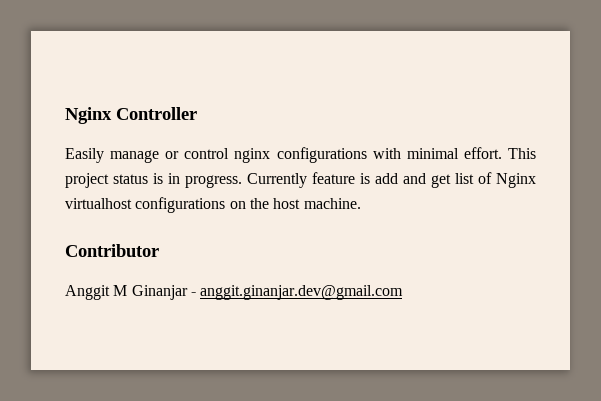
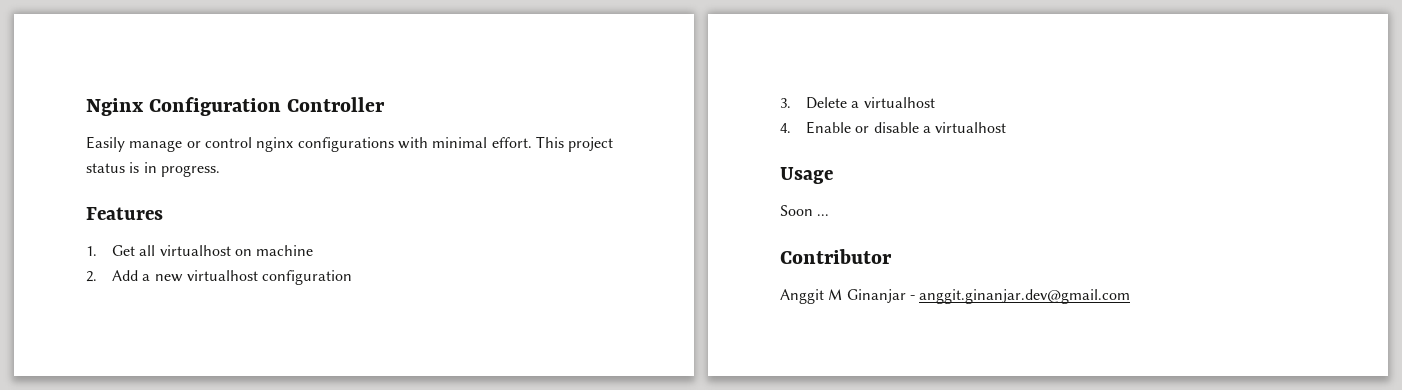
[65,107,112,124] Nginx -> [86,97,282,116] Nginx Configuration
[247,172,536,188] [65,197,361,213] Currently feature is add and get list of Nginx virtualhost configurations on the host machine. -> [86,207,163,220] [86,245,314,256] [86,270,353,285] [780,97,935,109] [780,121,1007,134] [780,167,833,184] [780,205,830,216] // Features // 1. Get all virtualhost on machine // 2. Add a new virtualhost configuration // 3. Delete a virtualhost // 4. Enable or disable a virtualhost // Usage // Soon ...

